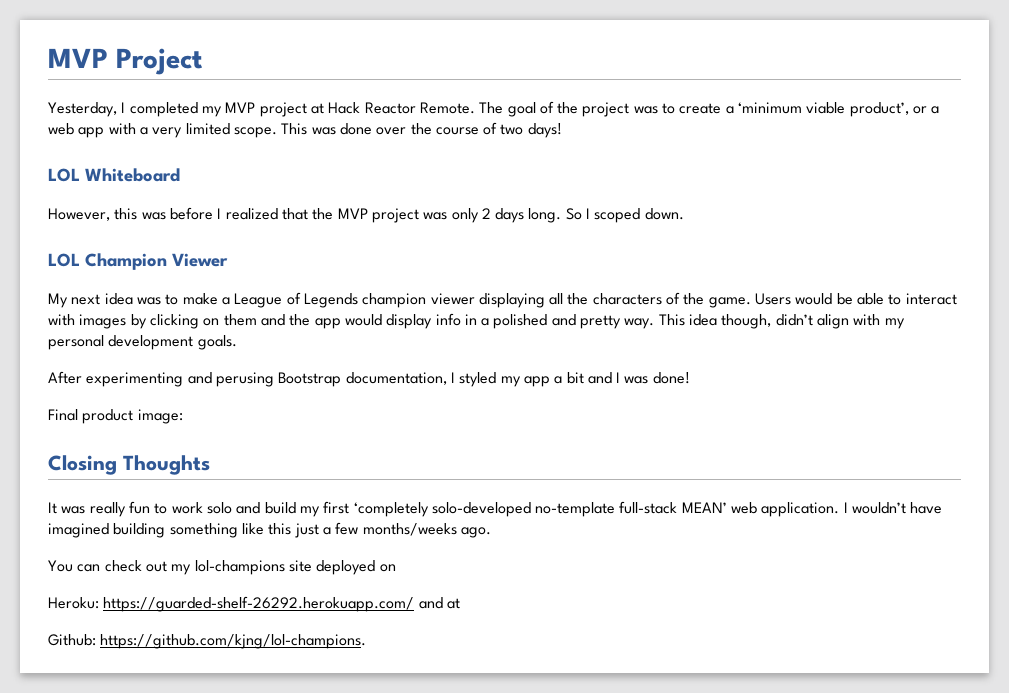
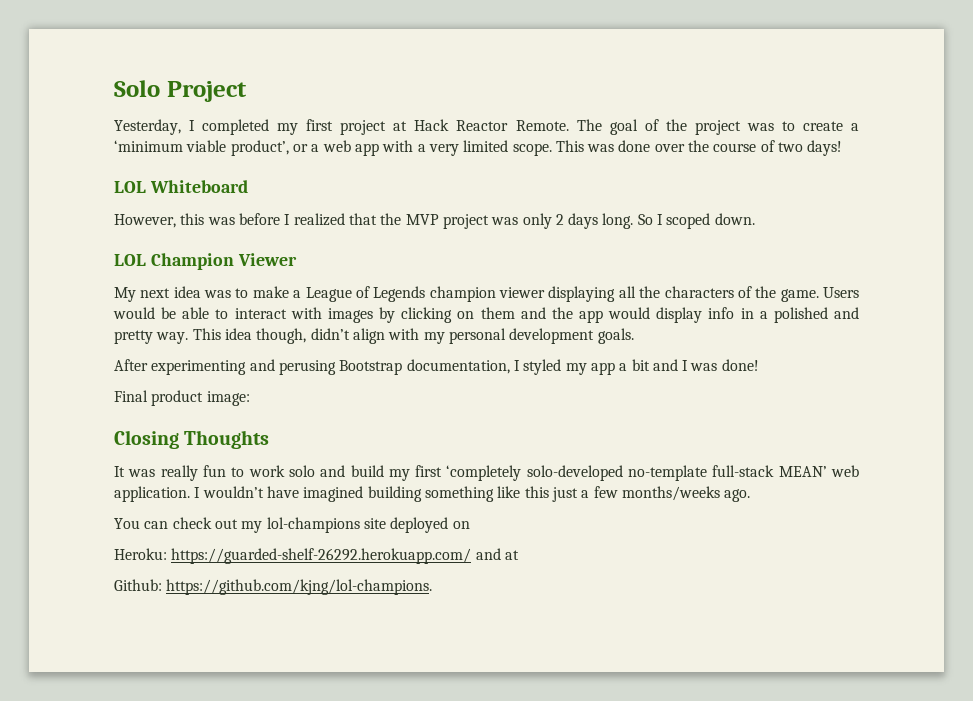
[48,48,108,68] MVP -> [114,80,160,97] Solo
[225,102,256,113] MVP -> [306,119,334,131] first

